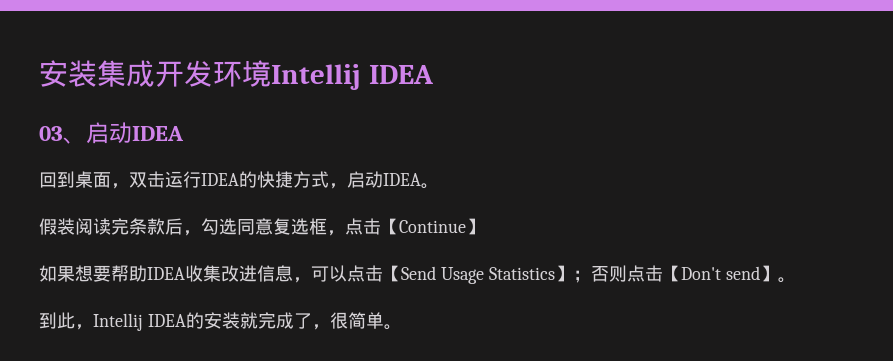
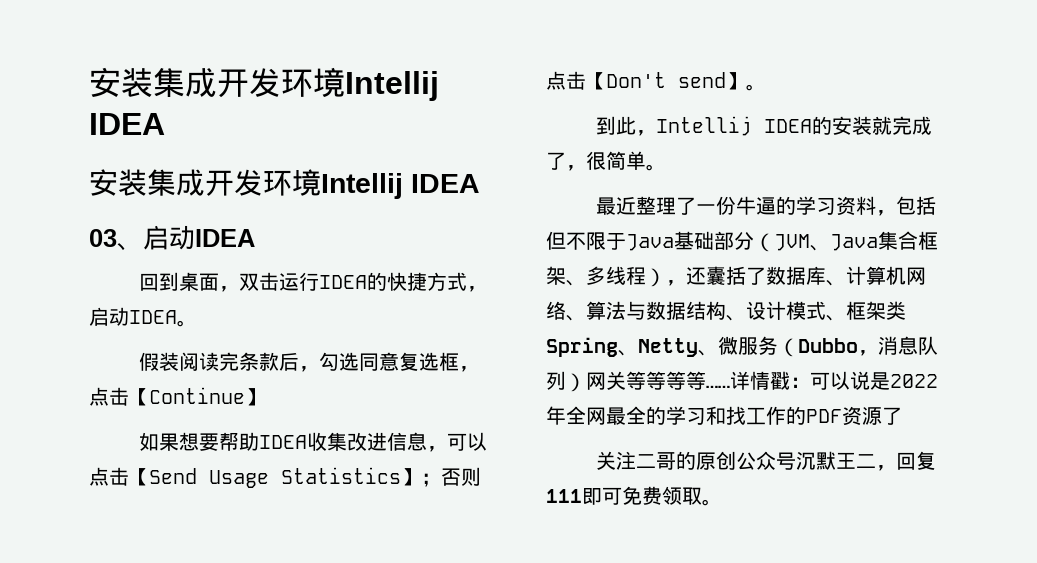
[39,60,434,90] 安装集成开发环境Intellij IDEA -> [89,67,439,101] [89,113,165,135] [89,169,480,199] 安装集成开发环境Intellij IDEA // 安装集成开发环境Intellij IDEA
(402, 327) none -> [595,196,936,216] [546,231,938,252] [546,266,926,287] [546,301,906,321] [546,336,938,357] [546,371,938,392] [546,406,902,426] [595,451,936,471] [546,486,722,506] // 最近整理了一份牛逼的学习资料，包括但不限于Java基础部分（JVM、Java集合框架、多线程），还囊括了数据库、计算机网络、算法与数据结构、设计模式、框架类Spring、Netty、微服务（Dubbo，消息队列）网关等等等等……详情戳：可以说是2022年全网最全的学习和找工作的PDF资源了 // 关注二哥的原创公众号沉默王二，回复111即可免费领取。

